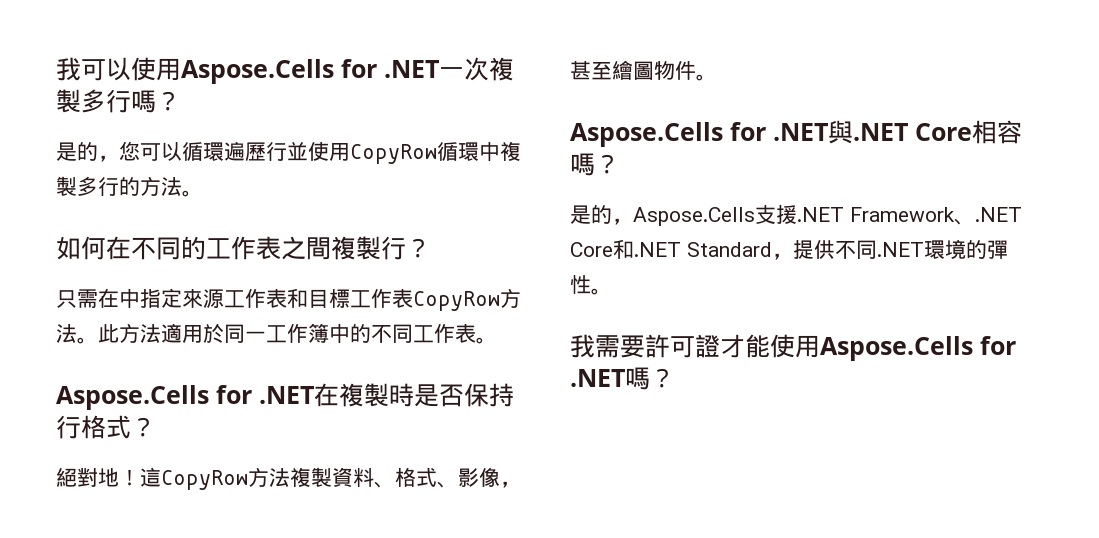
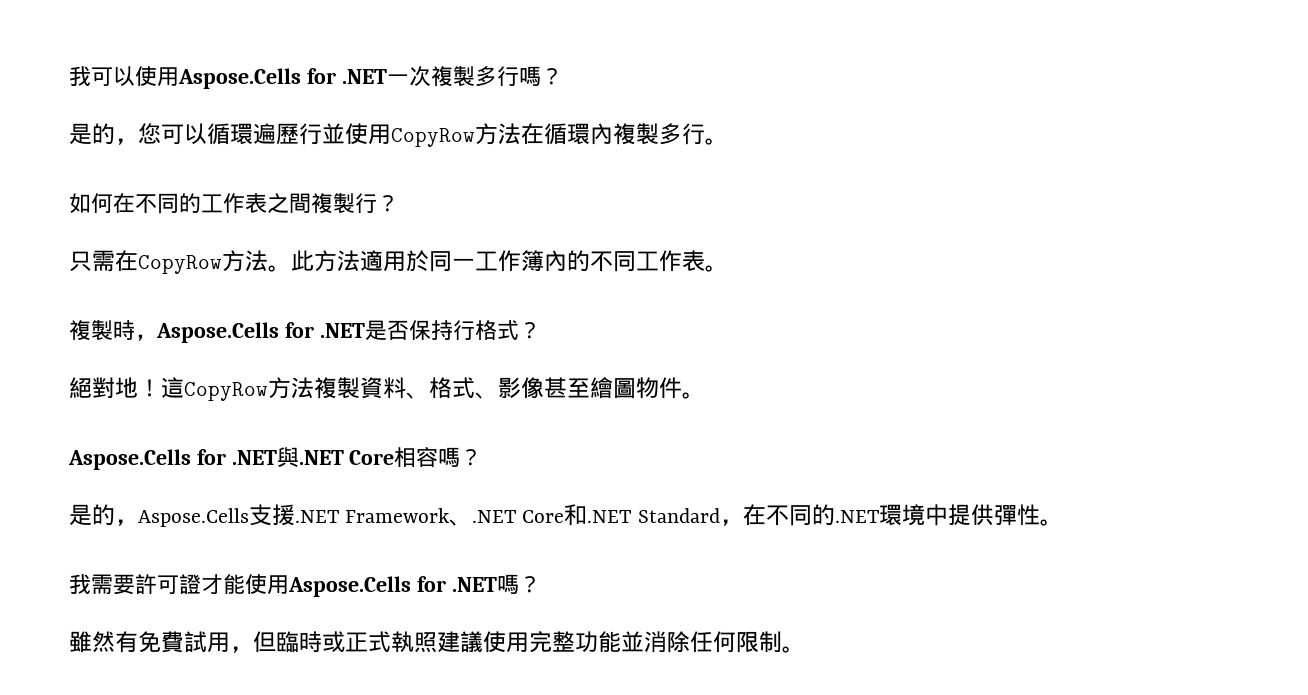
[437,141,521,162] [56,176,182,196] 循環中複製多行的方法 -> [475,123,705,145] 方法在循環內複製多行
[119,288,413,309] 中指定來源工作表和目標工作表 -> (138, 260) none
[329,323,350,344] 中 -> [544,250,567,272] 內
[56,383,414,410] Aspose.Cells for .NET在複製時 -> [69,320,365,343] 複製時，Aspose.Cells for .NET
[500,481,521,488] ， -> (544, 388) none
[793,240,877,260] 提供不同 -> [742,504,835,526] 在不同的
[966,240,987,259] 的 -> [924,504,994,526] 中提供
(675, 378) none -> [69,631,805,653] // 雖然有免費試用，但臨時或正式執照建議使用完整功能並消除任何限制。

